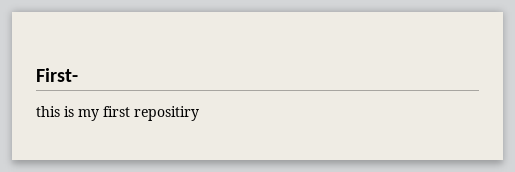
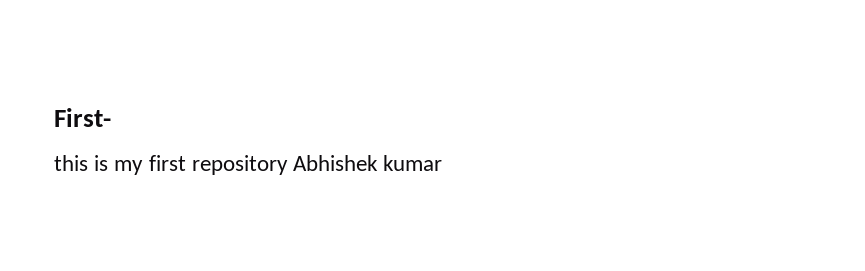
[134,106,199,121] repositiry -> [191,155,443,175] repository Abhishek kumar

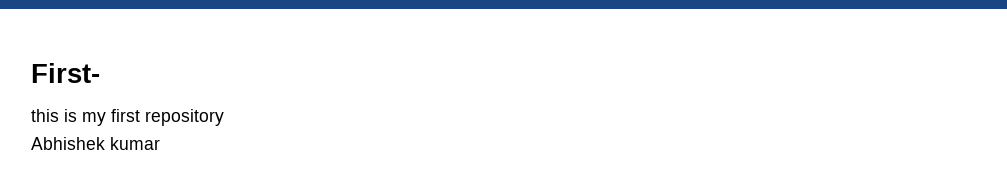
(288, 165) none -> (224, 117) //

